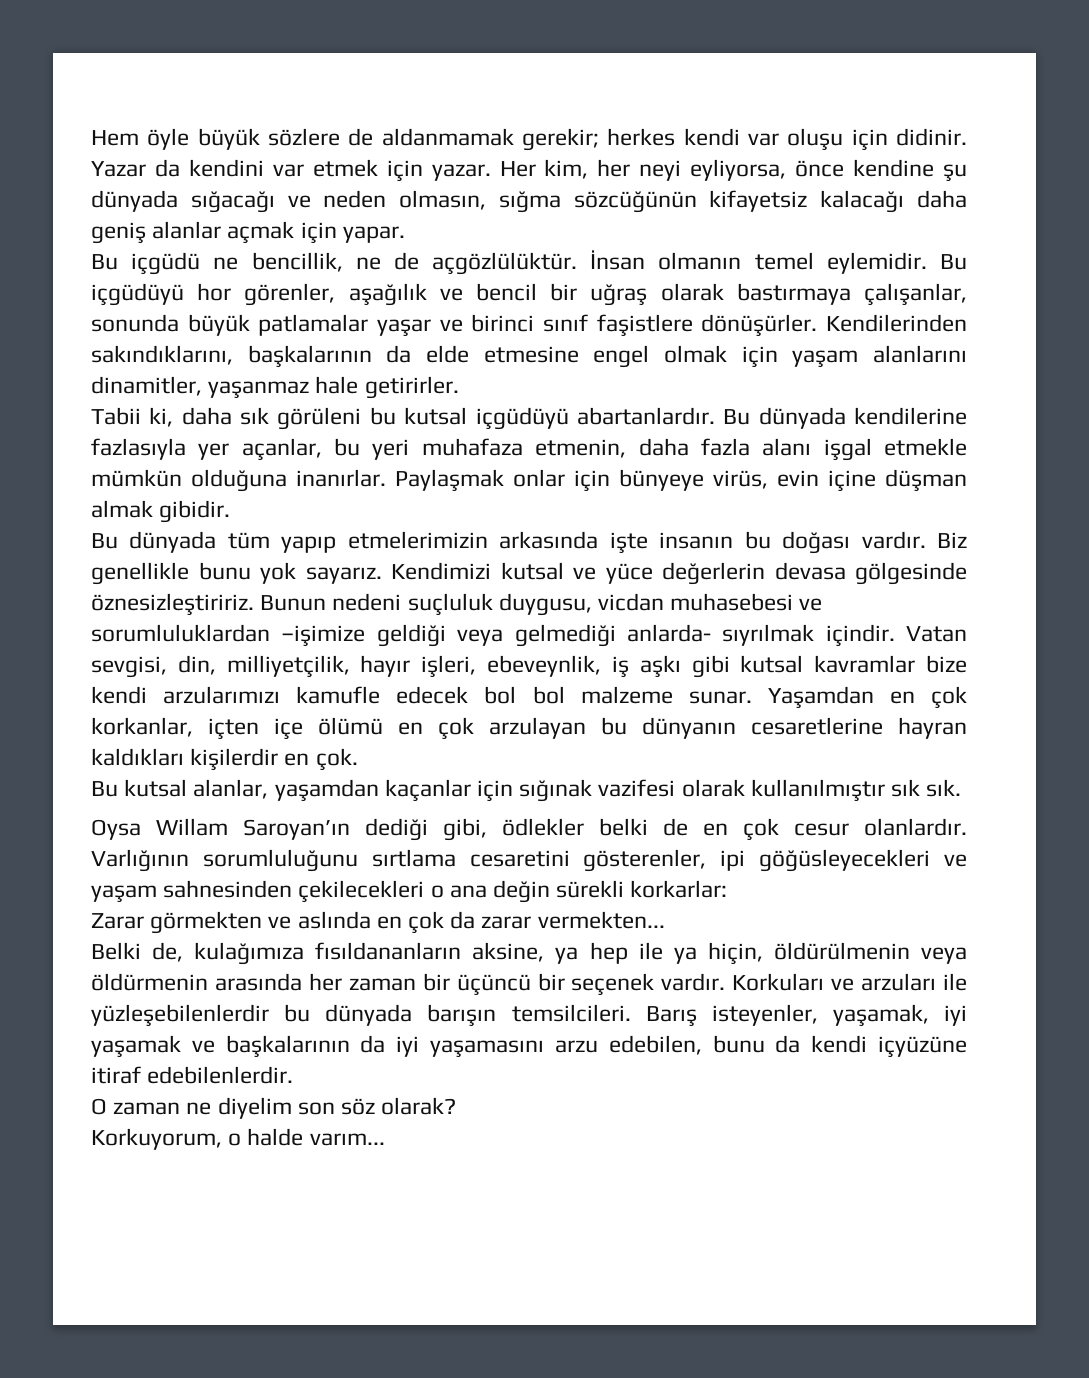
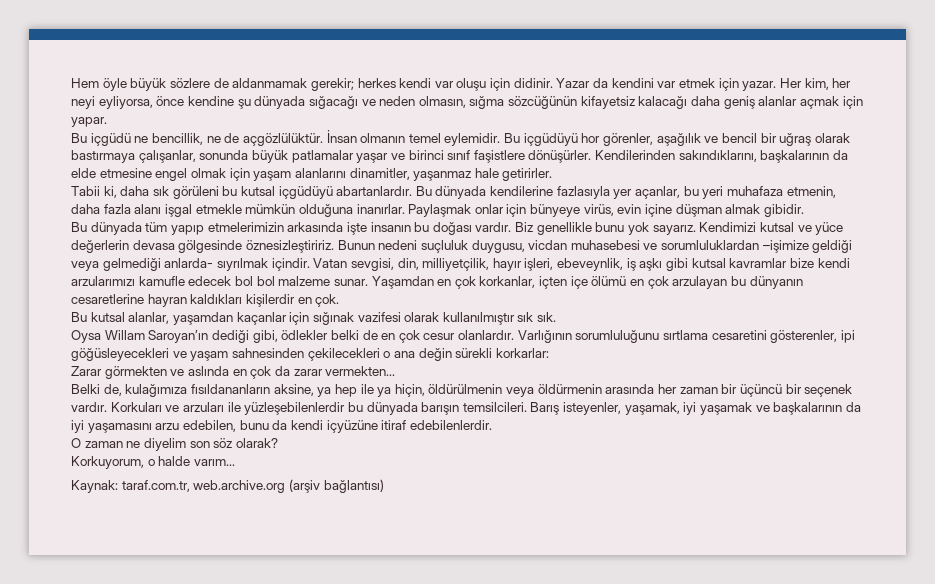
(385, 1139) none -> [71,479,384,493] // Kaynak: taraf.com.tr, web.archive.org (arşiv bağlantısı)

